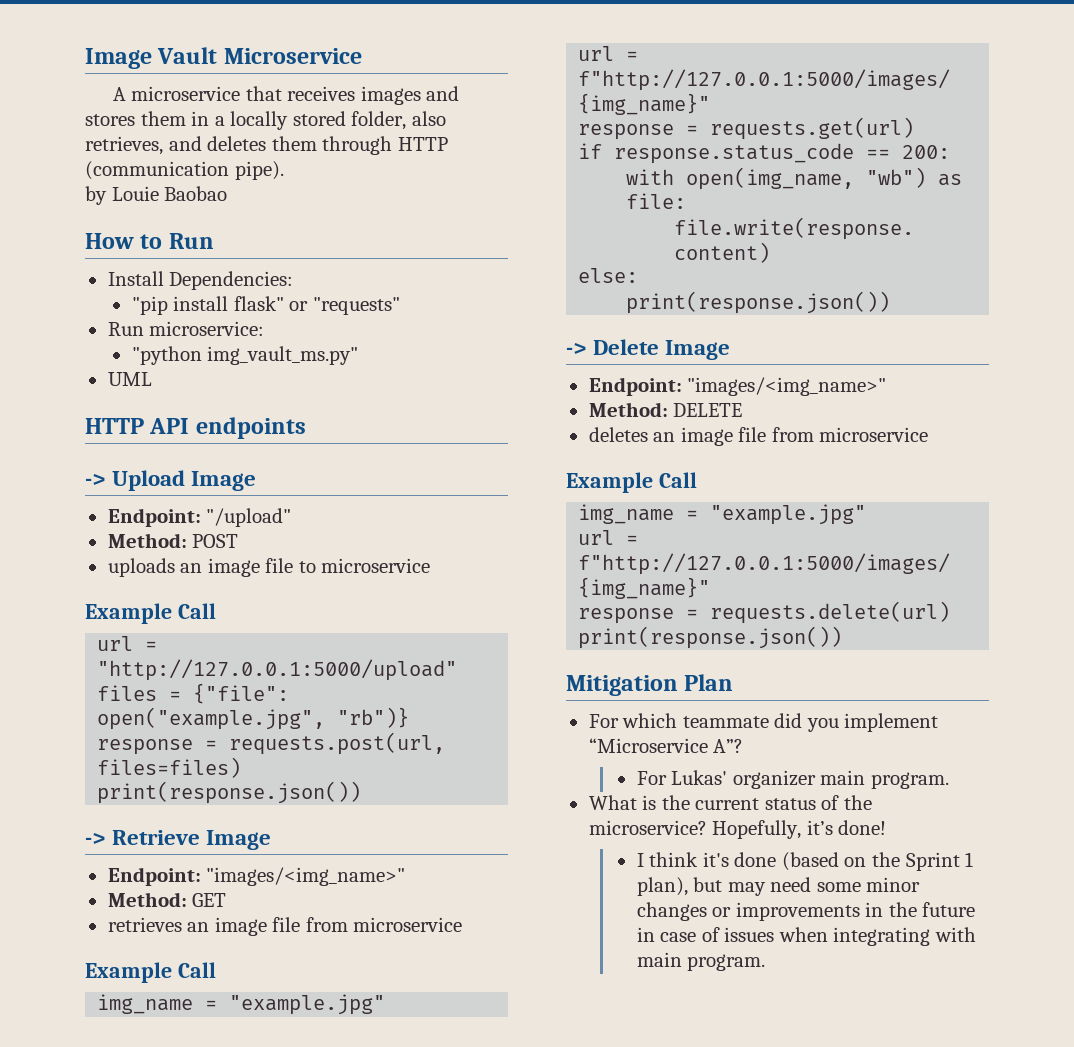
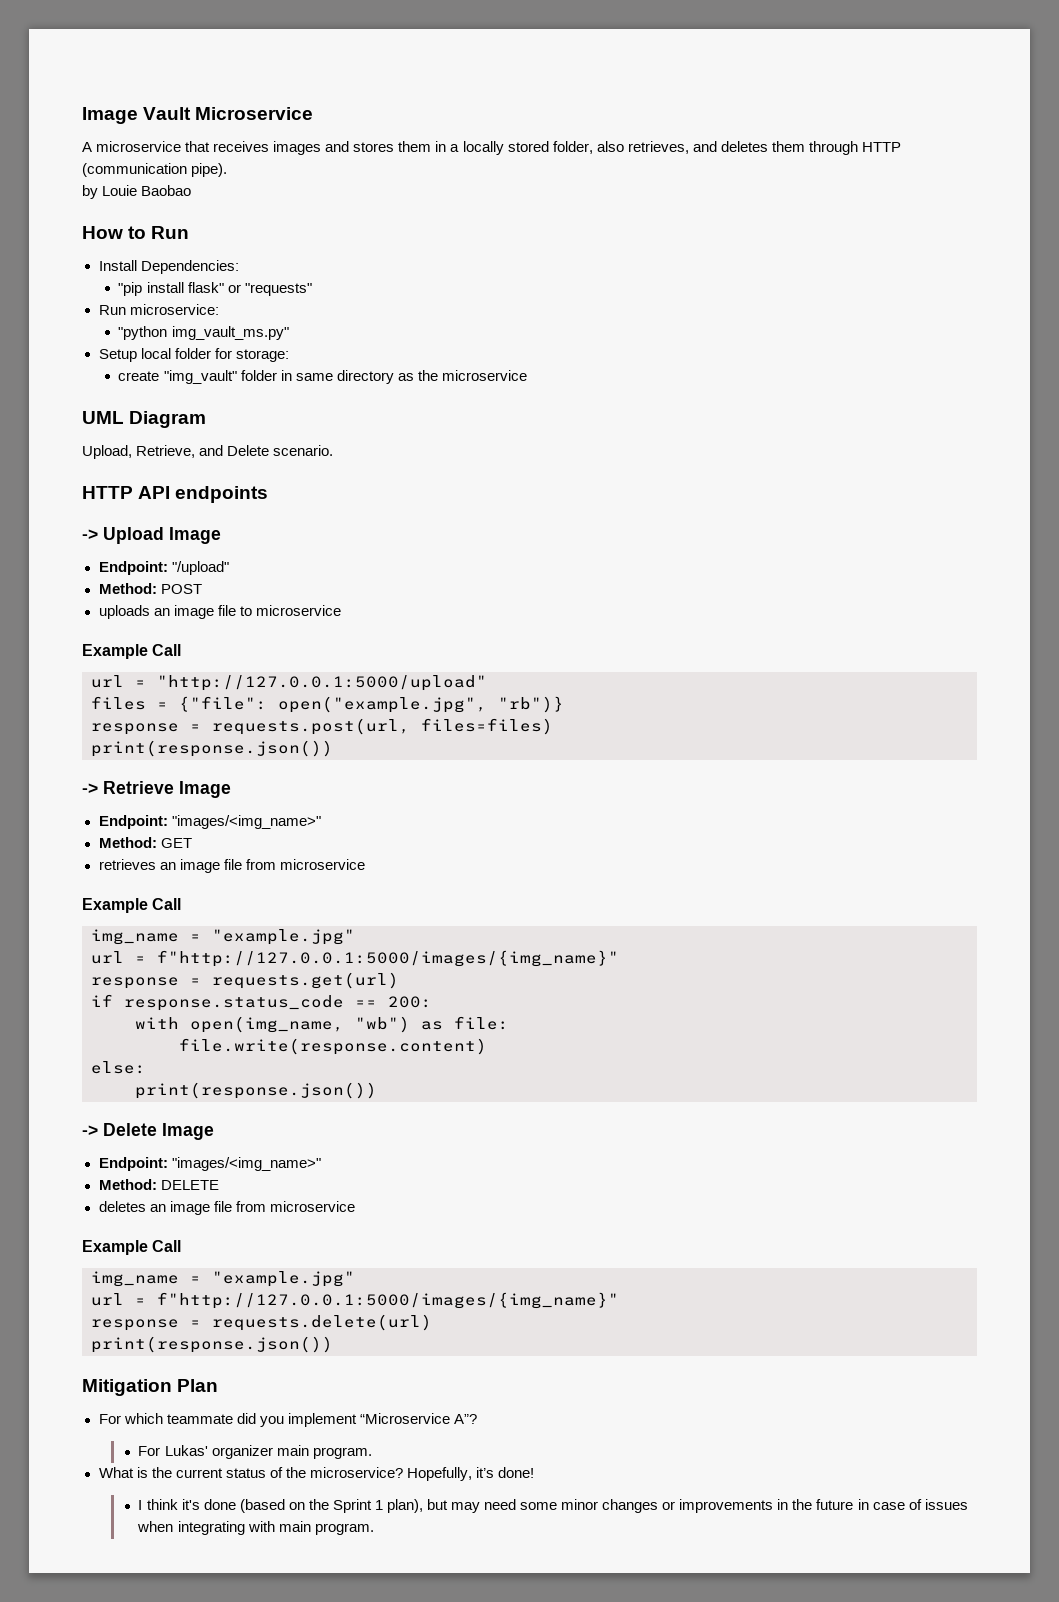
[107,372,152,386] UML -> [98,348,289,362] [118,370,527,384] [82,411,207,428] [82,445,334,459] Setup local folder for storage: // create "img_vault" folder in same directory as the microservice // UML Diagram // Upload, Retrieve, and Delete scenario.

